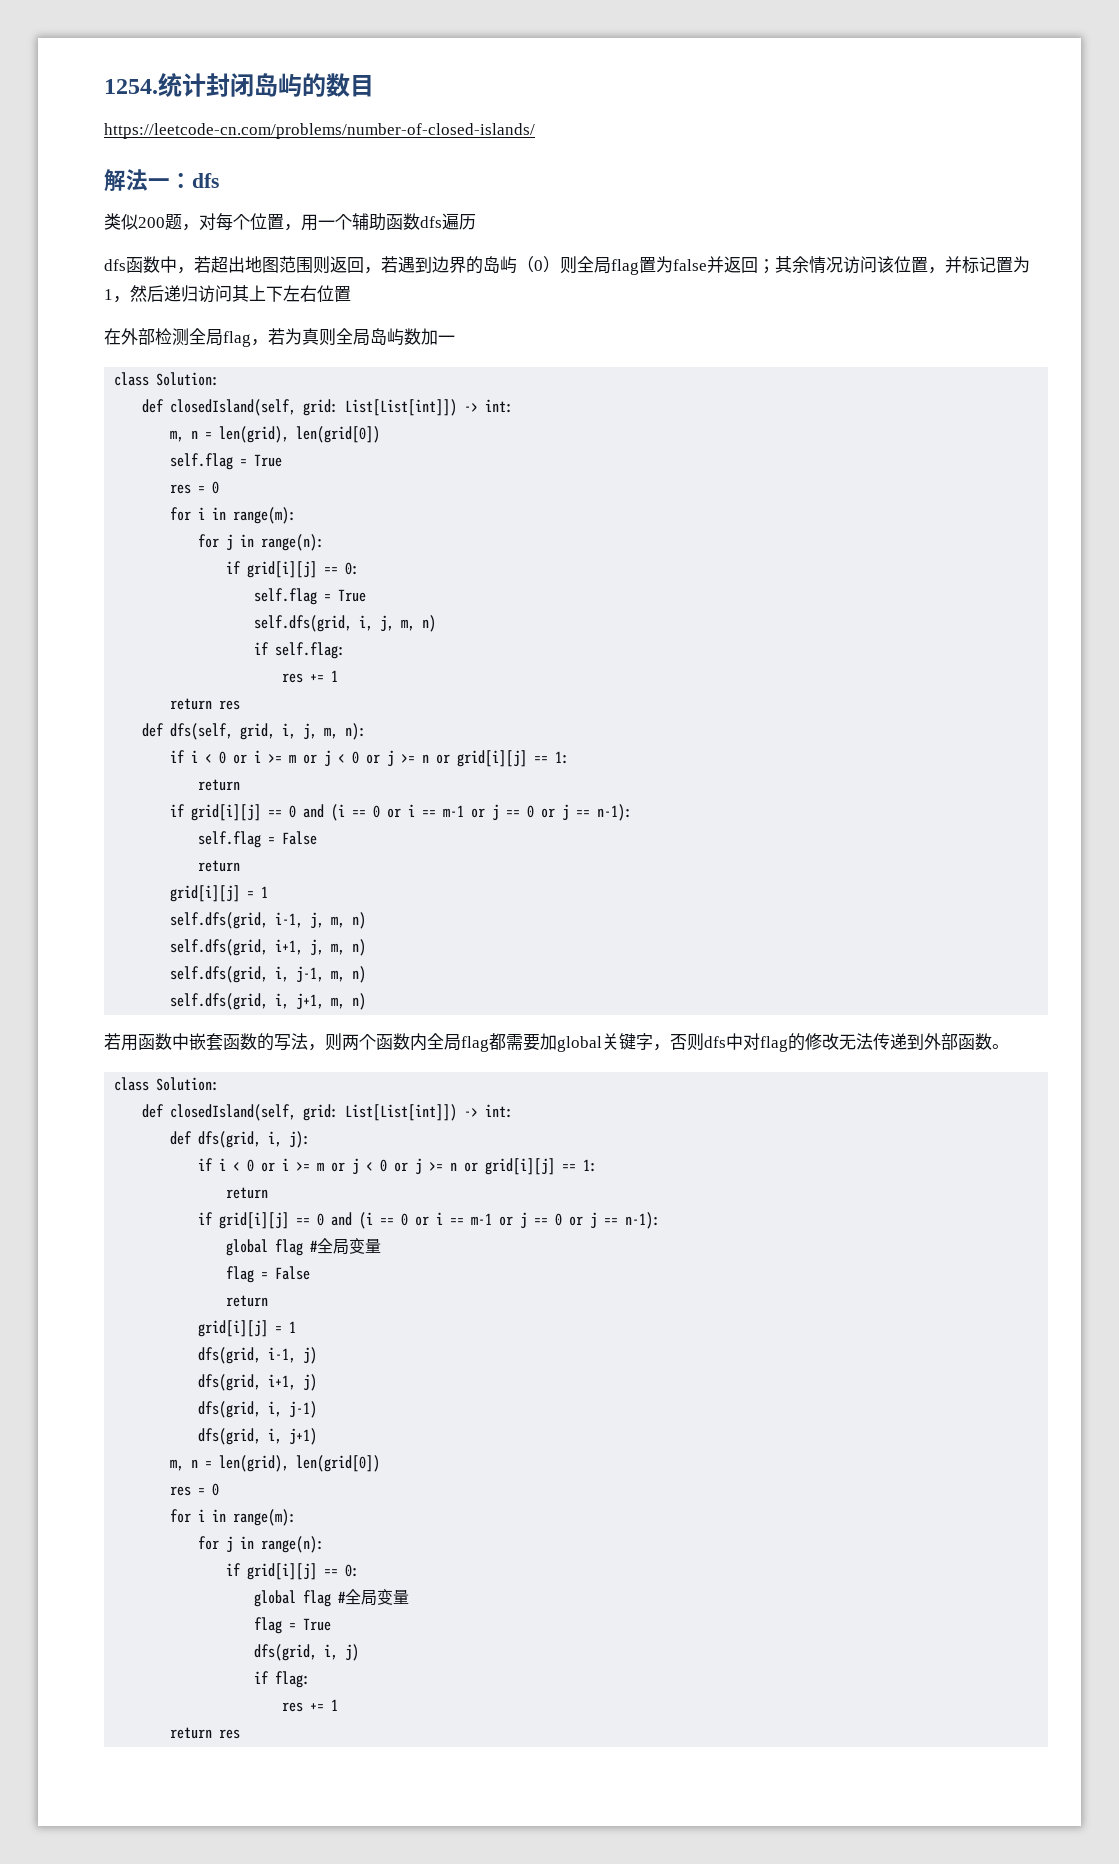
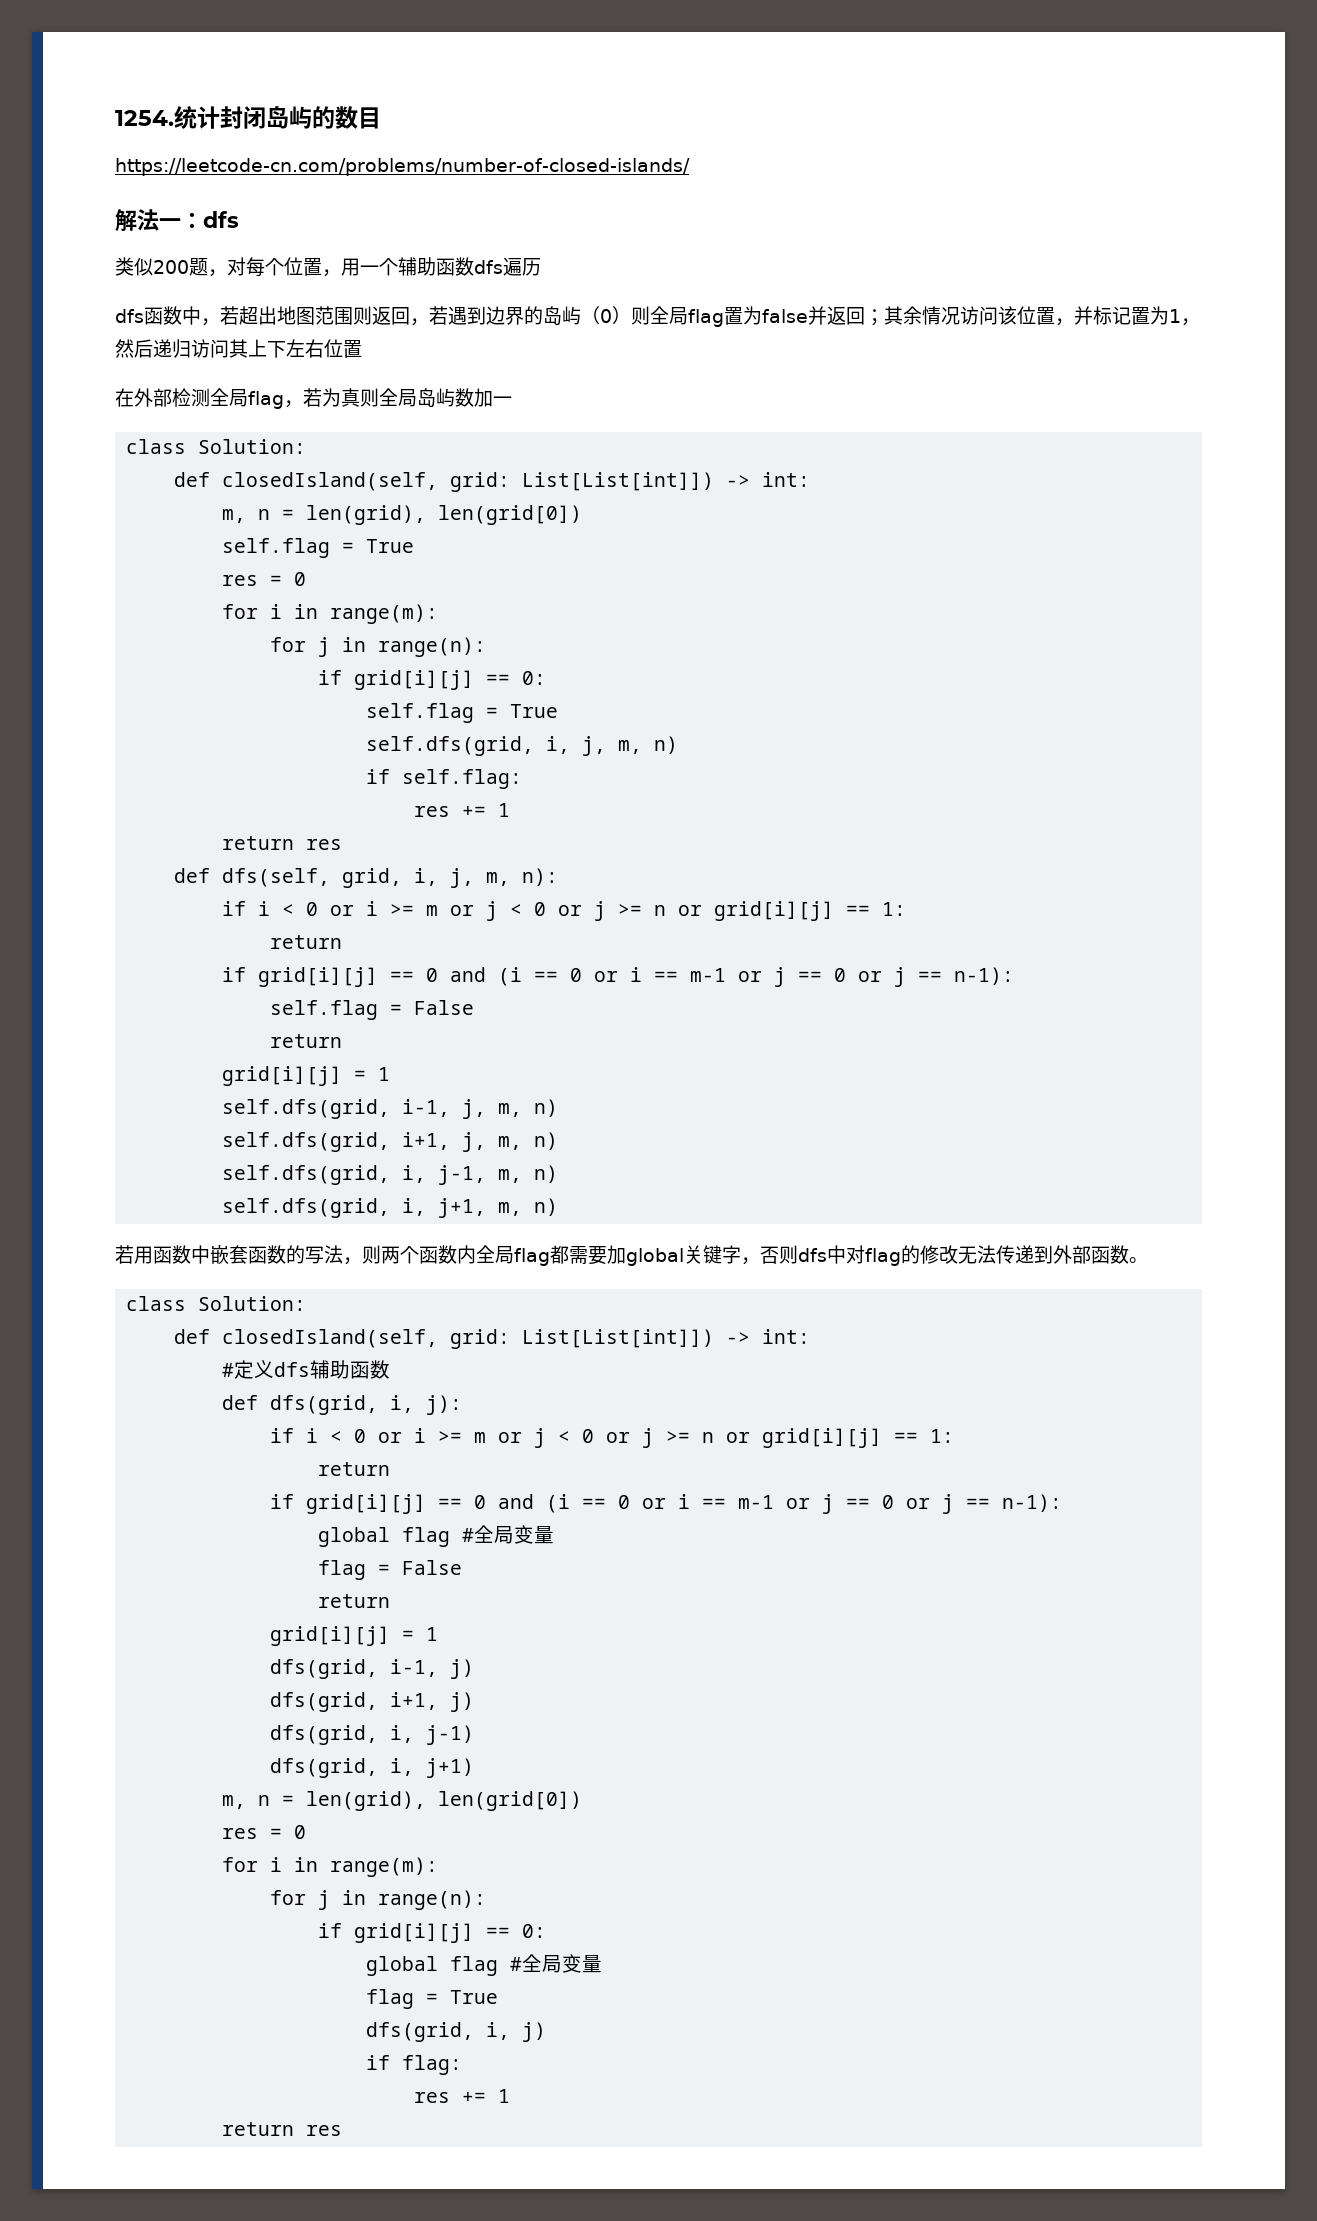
(514, 1111) none -> [222,1360,391,1379] // #定义dfs辅助函数

